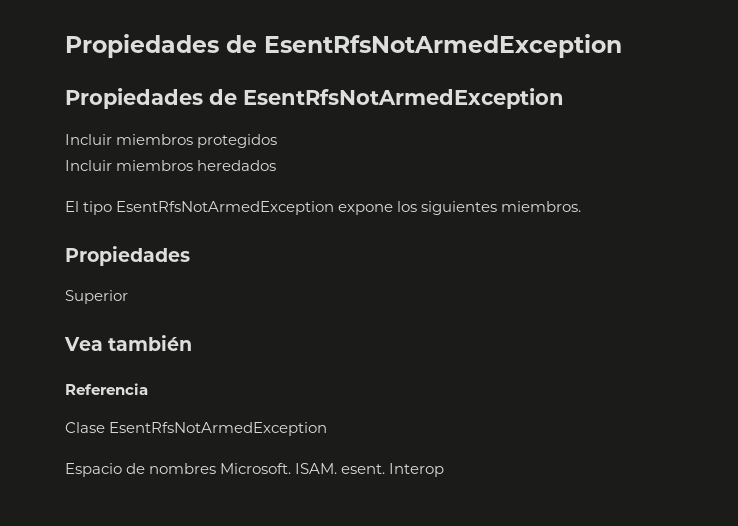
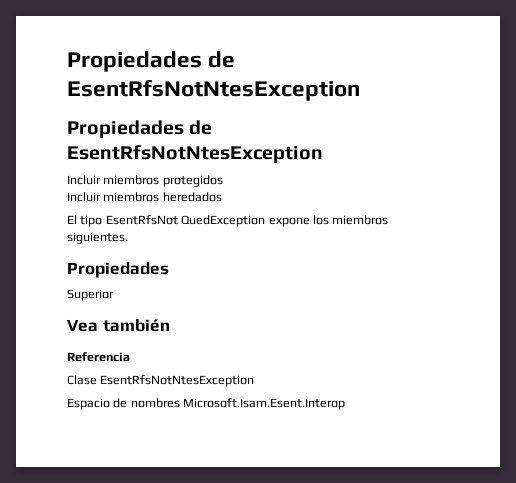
[65,34,622,58] [65,88,564,109] Propiedades de EsentRfsNotArmedException // Propiedades de EsentRfsNotArmedException -> [67,51,236,72] [67,80,360,101] [67,120,213,139] [67,145,323,164] Propiedades de EsentRfsNotNtesException // Propiedades de EsentRfsNotNtesException
[116,201,582,215] EsentRfsNotArmedException expone los siguientes miembros. -> [105,215,389,227] [67,232,128,244] EsentRfsNot QuedException expone los miembros siguientes.
[109,422,328,436] EsentRfsNotArmedException -> [100,375,255,387] EsentRfsNotNtesException
[220,463,445,477] Microsoft. ISAM. esent. Interop -> [183,398,346,410] Microsoft.Isam.Esent.Interop

